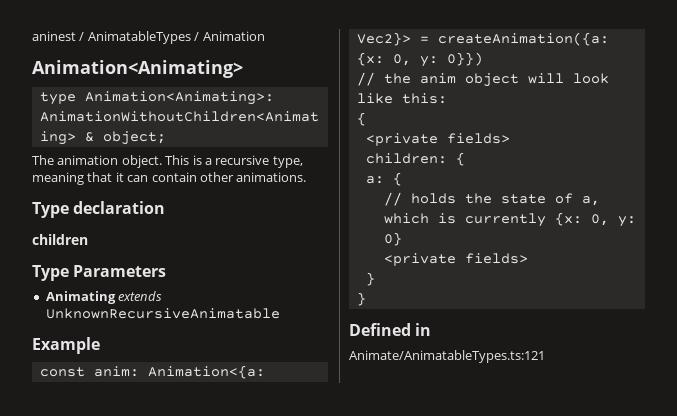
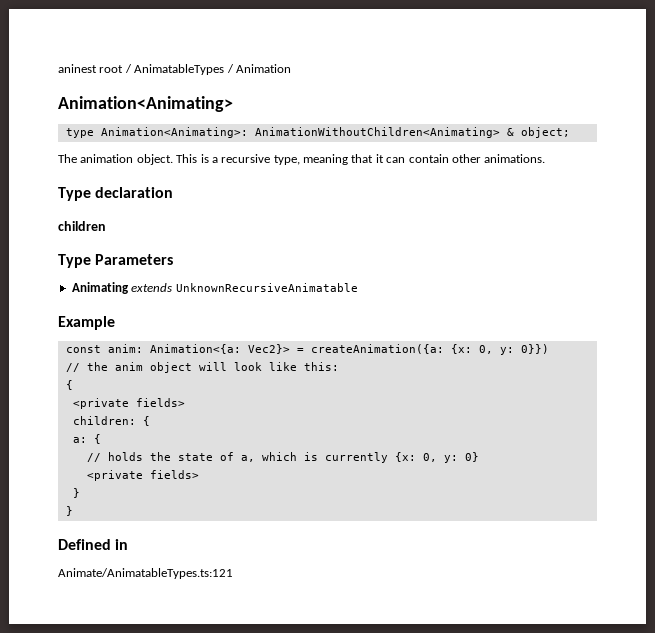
(76, 36) none -> [99,65,124,73] root

